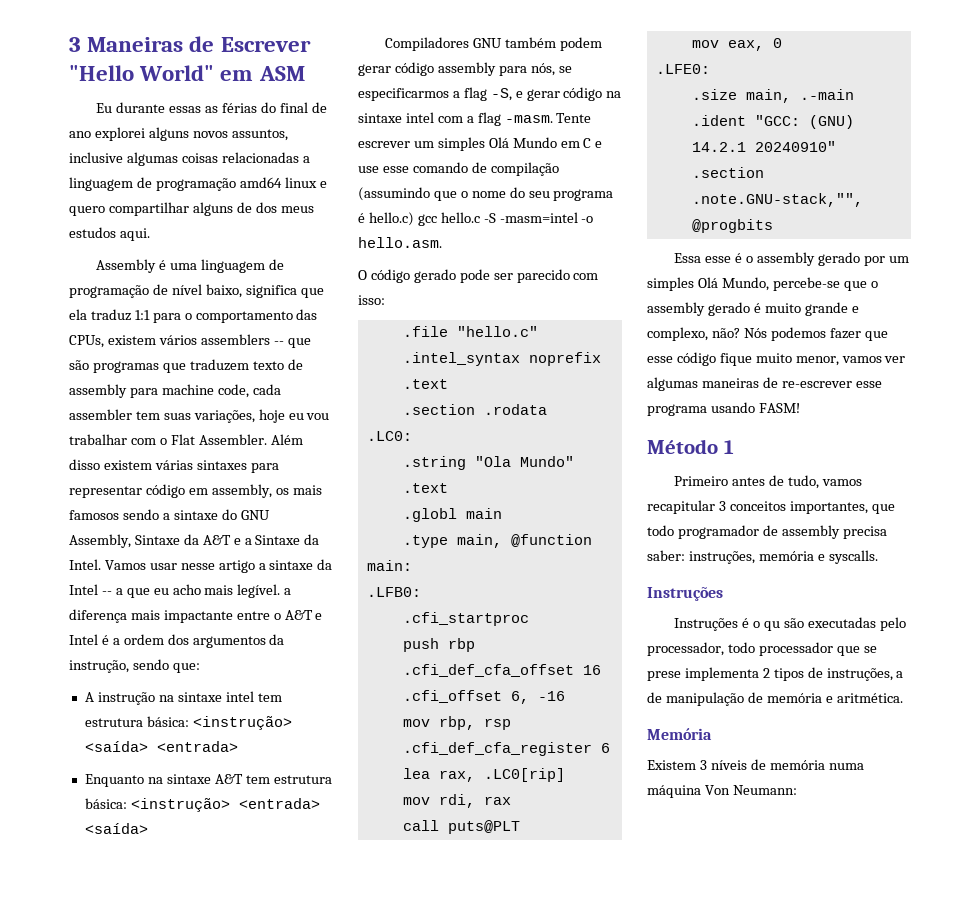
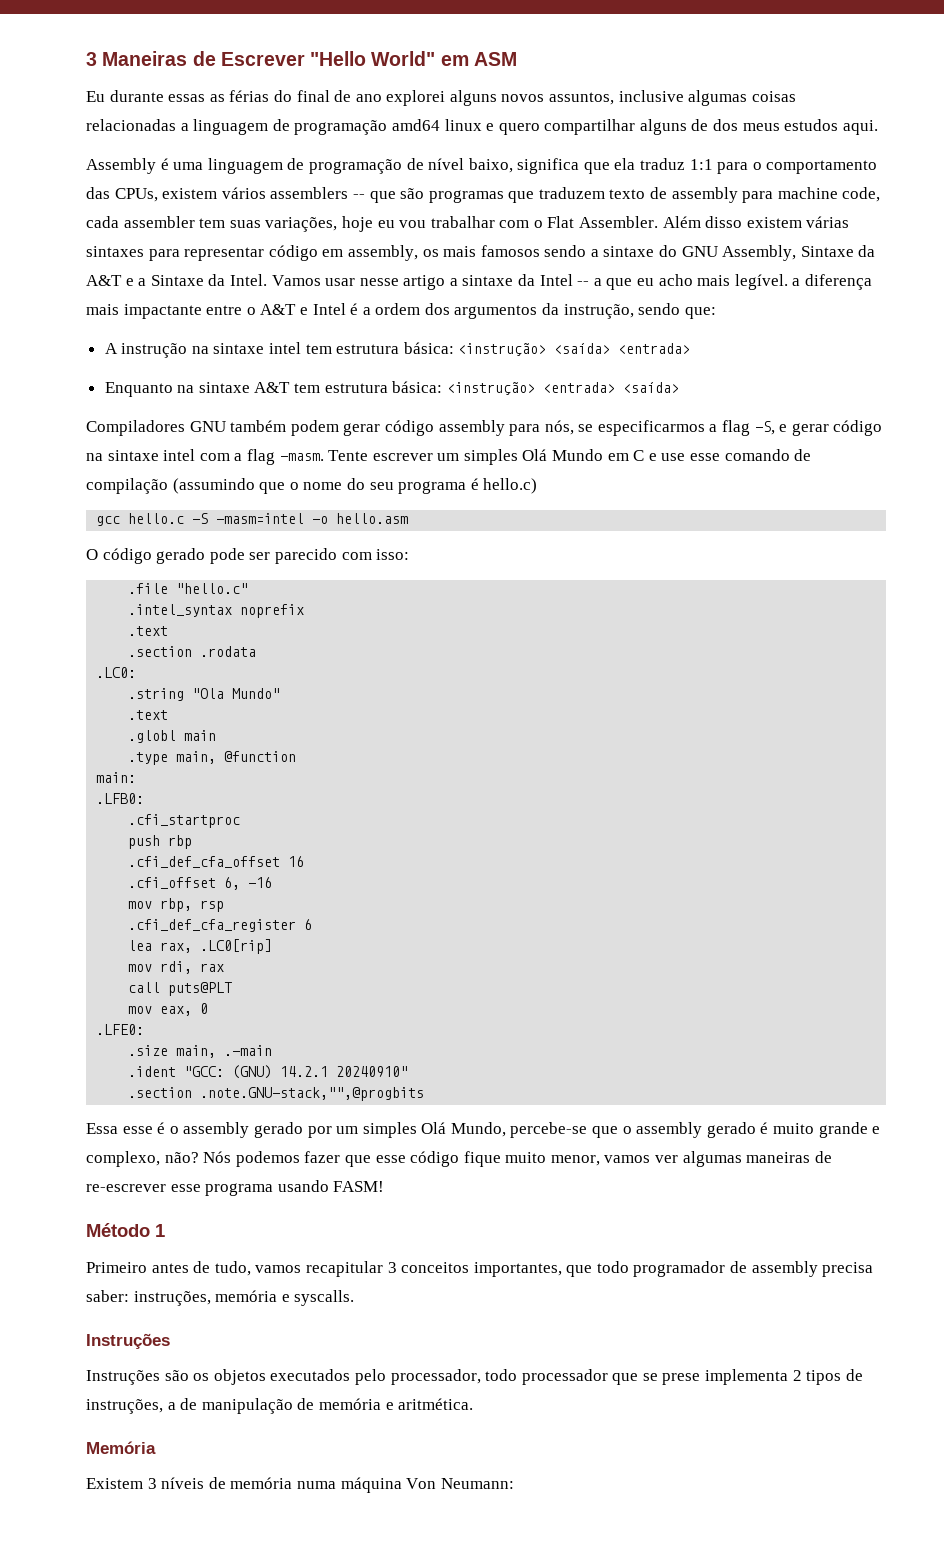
(414, 219) none -> (538, 486) //
[358,237,442,248] hello.asm. -> [336,513,409,524] hello.asm
[742,617,876,631] é o qu são executadas -> [164,1369,351,1385] são os objetos executados

